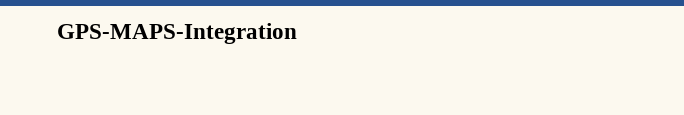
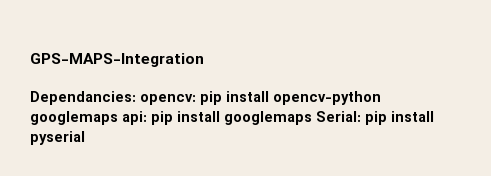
(297, 33) none -> [30,91,381,105] [30,111,434,125] [30,131,85,145] // Dependancies: opencv: pip install opencv-python googlemaps api: pip install googlemaps Serial: pip install pyserial

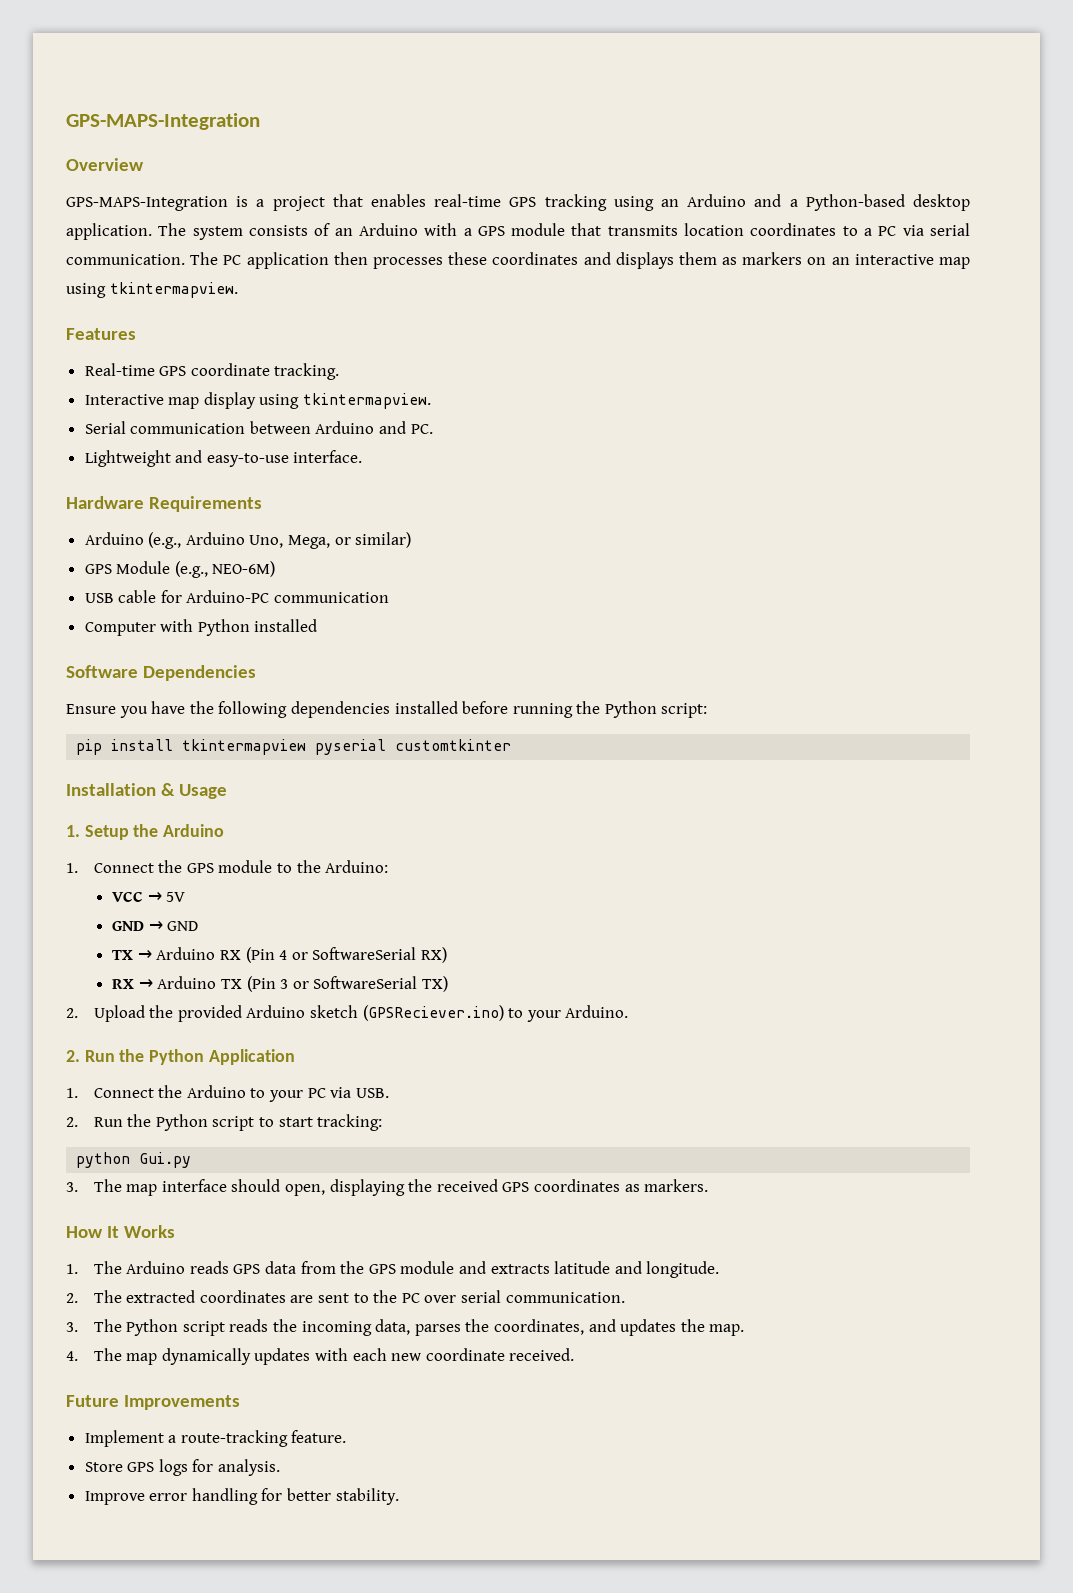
[30,91,381,105] [30,111,434,125] [30,131,85,145] Dependancies: opencv: pip install opencv-python googlemaps api: pip install googlemaps Serial: pip install pyserial -> [66,158,144,171] [66,194,971,211] [66,223,970,240] [66,252,970,269] [66,282,238,298] [66,328,136,340] [84,363,340,380] [84,392,432,409] [84,421,433,434] [84,450,363,467] [66,496,263,512] [84,532,412,549] [84,561,276,578] [84,590,390,603] [84,619,318,636] [66,665,257,681] [66,701,708,718] [76,739,512,755] [66,783,228,799] [66,824,225,840] [66,860,389,873] [112,891,186,902] [112,921,199,931] [112,947,448,963] [112,976,449,992] [66,1005,629,1022] [66,1049,295,1065] [66,1085,389,1102] [66,1114,383,1131] [76,1152,192,1168] [66,1179,709,1196] [66,1225,176,1238] [66,1261,720,1278] [66,1290,625,1303] [66,1319,745,1336] [66,1348,575,1365] [66,1395,241,1410] [84,1430,347,1447] [84,1459,281,1476] [84,1488,399,1505] Overview // GPS-MAPS-Integration is a project that enables real-time GPS tracking using an Arduino and a Python-based desktop application. The system consists of an Arduino with a GPS module that transmits location coordinates to a PC via serial communication. The PC application then processes these coordinates and displays them as markers on an interactive map using tkintermapview. // Features // Real-time GPS coordinate tracking. // Interactive map display using tkintermapview. // Serial communication between Arduino and PC. // Lightweight and easy-to-use interface. // Hardware Requirements // Arduino (e.g., Arduino Uno, Mega, or similar) // GPS Module (e.g., NEO-6M) // USB cable for Arduino-PC communication // Computer with Python installed // Software Dependencies // Ensure you have the following dependencies installed before running the Python script: // pip install tkintermapview pyserial customtkinter // Installation & Usage // 1. Setup the Arduino // 1. Connect the GPS module to the Arduino: // VCC → 5V // GND → GND // TX → Arduino RX (Pin 4 or SoftwareSerial RX) // RX → Arduino TX (Pin 3 or SoftwareSerial TX) // 2. Upload the provided Arduino sketch (GPSReciever.ino) to your Arduino. // 2. Run the Python Application // 1. Connect the Arduino to your PC via USB. // 2. Run the Python script to start tracking: // python Gui.py // 3. The map interface should open, displaying the received GPS coordinates as markers. // How It Works // 1. The Arduino reads GPS data from the GPS module and extracts latitude and longitude. // 2. The extracted coordinates are sent to the PC over serial communication. // 3. The Python script reads the incoming data, parses the coordinates, and updates the map. // 4. The map dynamically updates with each new coordinate received. // Future Improvements // Implement a route-tracking feature. // Store GPS logs for analysis. // Improve error handling for better stability.

